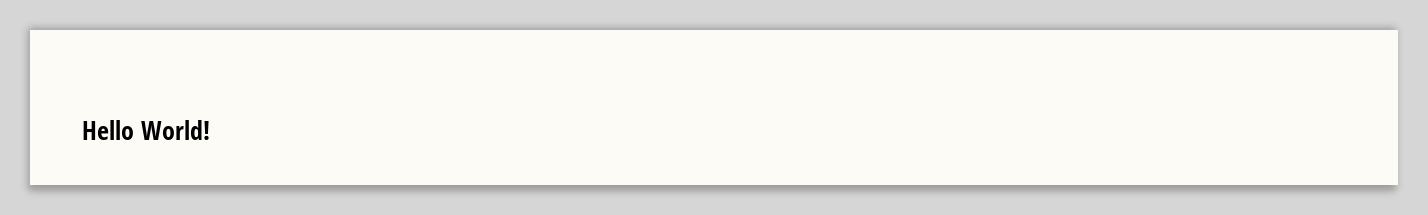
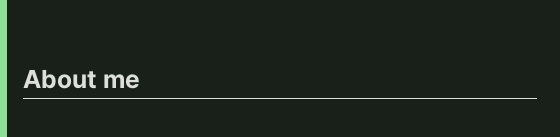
[82,120,210,140] Hello World! -> [23,69,140,89] About me

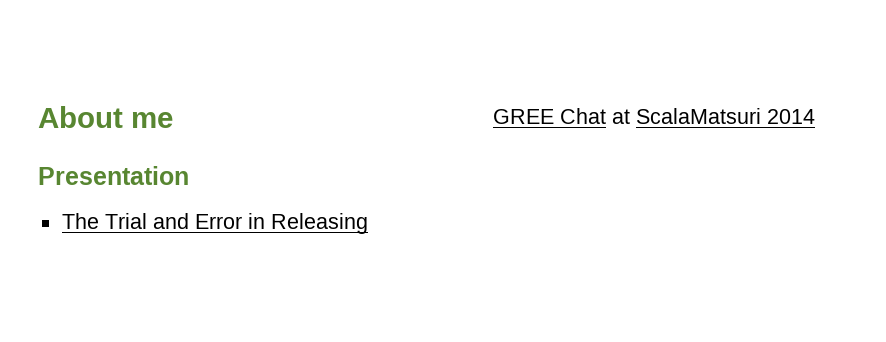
(140, 81) none -> [38,166,189,185] [61,213,368,234] [492,108,815,124] // Presentation // The Trial and Error in Releasing GREE Chat at ScalaMatsuri 2014

